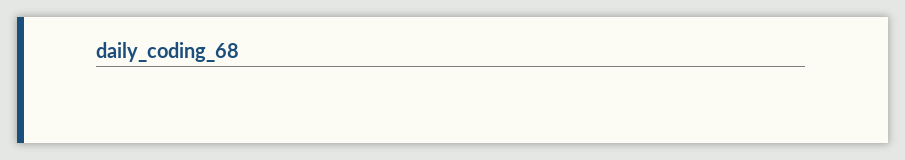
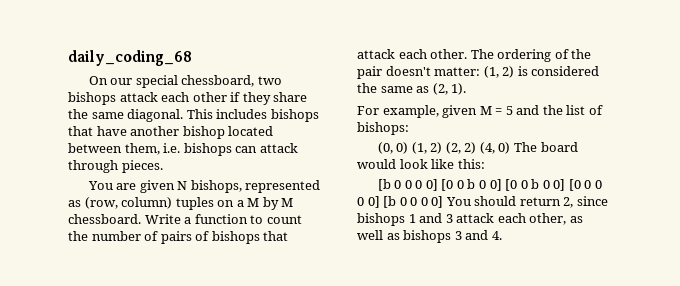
(239, 52) none -> [88,75,282,88] [68,92,308,105] [68,109,319,122] [68,126,274,139] [68,143,298,156] [68,160,163,173] [87,180,321,193] [68,197,294,210] [68,214,302,224] [68,231,289,244] [357,49,592,62] [357,66,600,79] [357,83,467,95] [357,105,603,118] [357,122,409,135] [377,142,578,154] [357,159,485,169] [377,179,602,191] [357,196,608,208] [357,213,583,226] [357,230,502,243] // On our special chessboard, two bishops attack each other if they share the same diagonal. This includes bishops that have another bishop located between them, i.e. bishops can attack through pieces. // You are given N bishops, represented as (row, column) tuples on a M by M chessboard. Write a function to count the number of pairs of bishops that attack each other. The ordering of the pair doesn't matter: (1, 2) is considered the same as (2, 1). // For example, given M = 5 and the list of bishops: // (0, 0) (1, 2) (2, 2) (4, 0) The board would look like this: // [b 0 0 0 0] [0 0 b 0 0] [0 0 b 0 0] [0 0 0 0 0] [b 0 0 0 0] You should return 2, since bishops 1 and 3 attack each other, as well as bishops 3 and 4.

